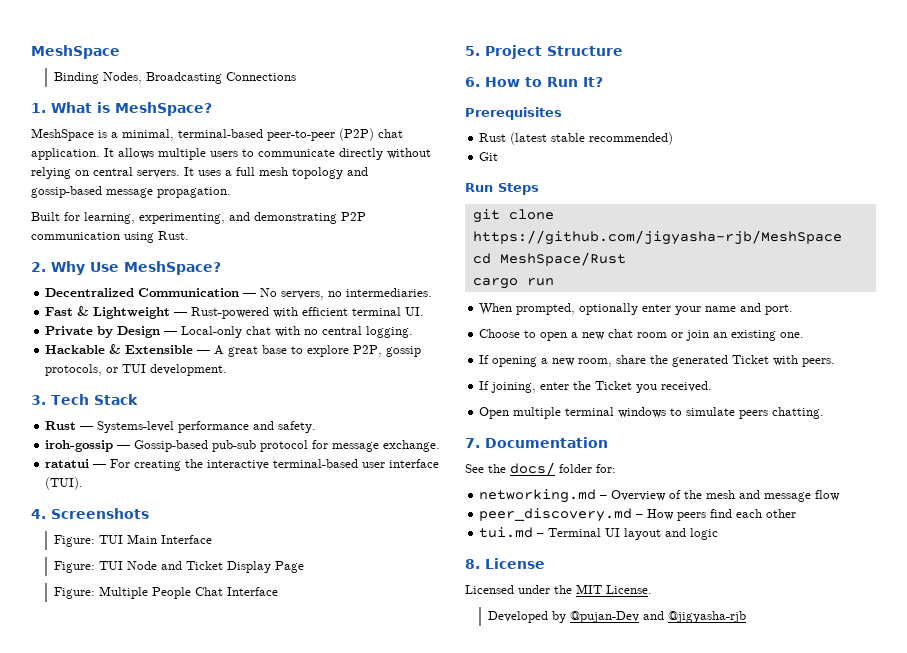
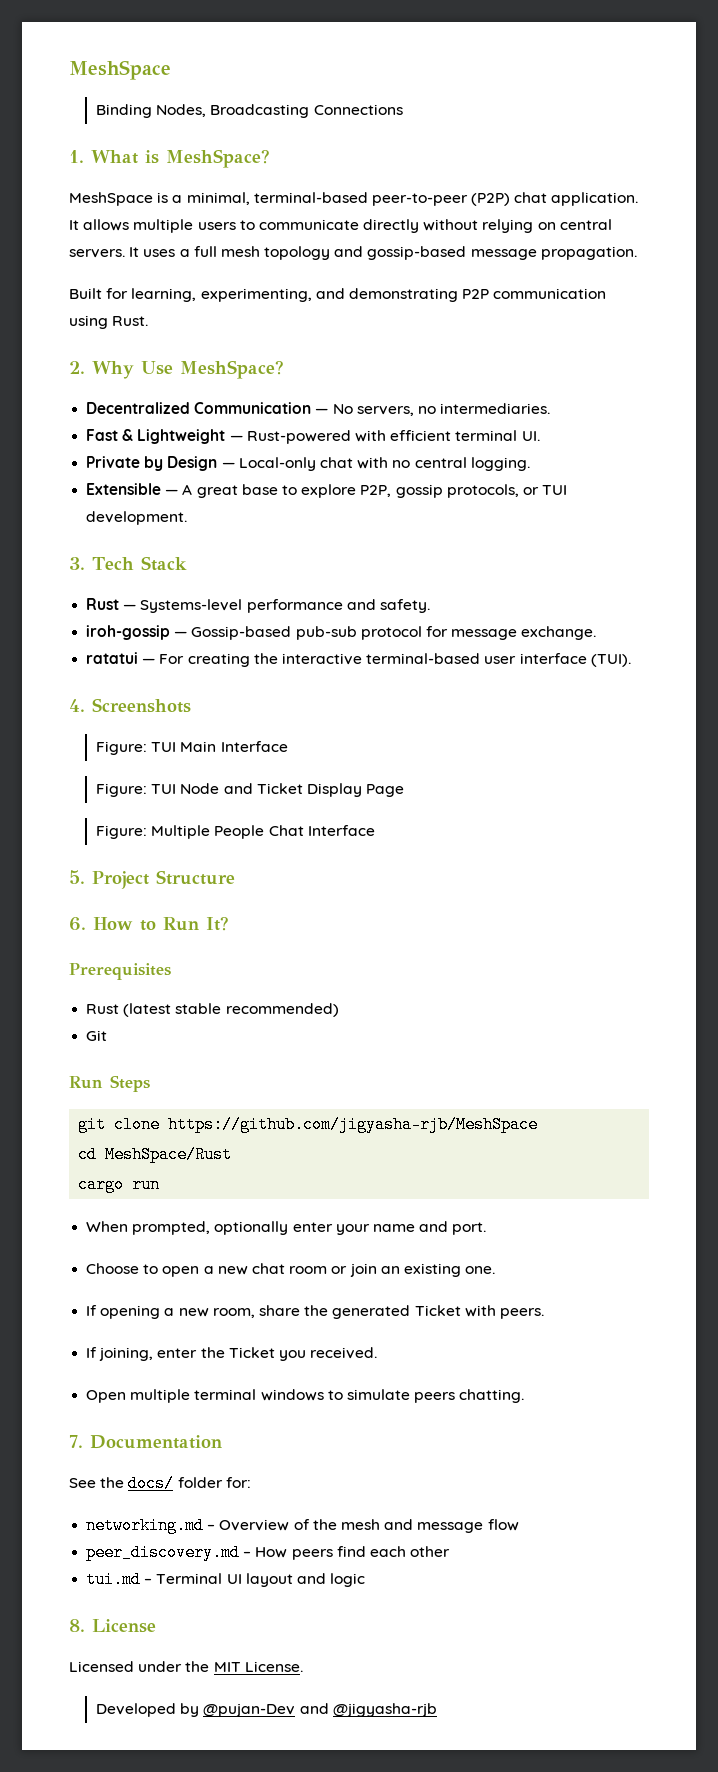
[45,344,122,354] Hackable & -> (530, 464) none

